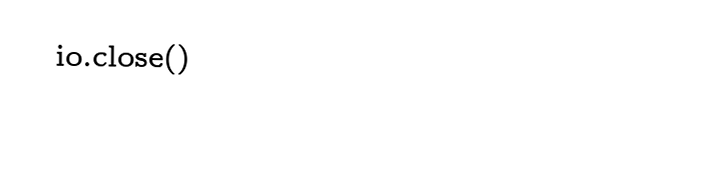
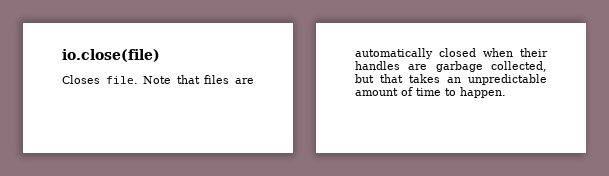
[55,42,190,76] io.close() -> [62,49,160,62] [62,75,254,84] [355,48,548,59] [355,61,547,72] [355,74,547,85] [355,87,506,98] io.close(file) // Closes file. Note that files are automatically closed when their handles are garbage collected, but that takes an unpredictable amount of time to happen.

